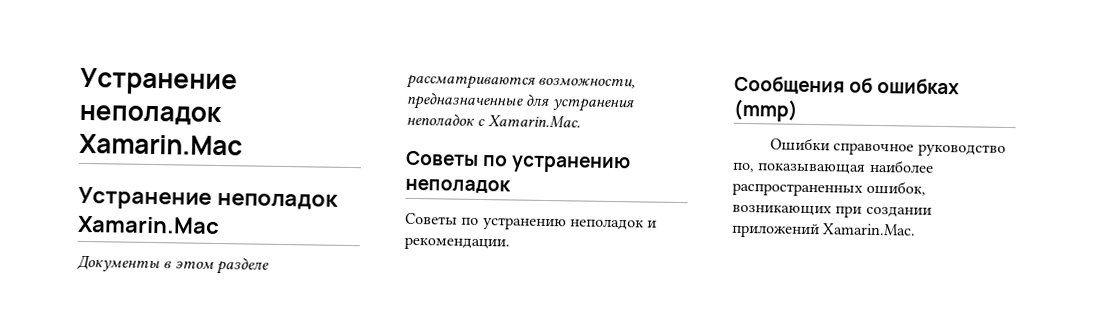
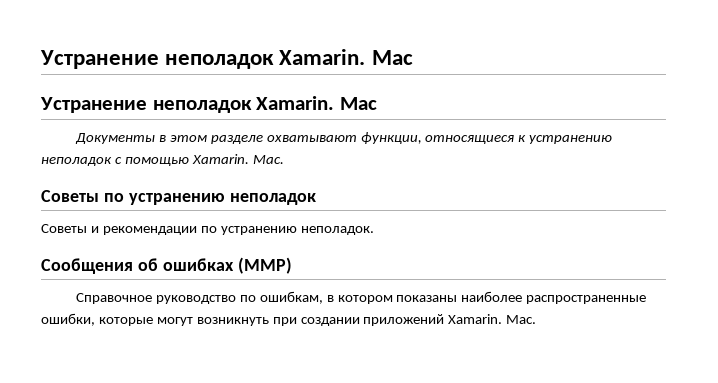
[80,67,238,96] [79,104,222,126] [79,133,243,156] [78,186,339,210] [77,215,220,235] Устранение неполадок Xamarin.Mac // Устранение неполадок Xamarin.Mac -> [40,49,413,69] [40,96,377,113] Устранение неполадок Xamarin. Mac // Устранение неполадок Xamarin. Mac
[406,74,637,90] [406,91,635,113] [406,112,581,129] рассматриваются возможности, предназначенные для устранения неполадок с Xamarin.Mac. -> [266,132,613,144] [41,154,284,166] охватывают функции, относящиеся к устранению неполадок с помощью Xamarin. Mac.
[461,217,658,231] [404,236,510,251] [734,75,961,95] [733,98,799,122] [770,137,1006,157] [732,159,934,175] [732,180,927,197] [732,204,832,217] по устранению неполадок и рекомендации. // Сообщения об ошибках (mmp) // Ошибки справочное руководство по, показывающая наиболее распространенных ошибок, возникающих -> [90,226,374,235] [41,257,292,274] [75,291,647,304] [41,313,269,326] и рекомендации по устранению неполадок. // Сообщения об ошибках (MMP) // Справочное руководство по ошибкам, в котором показаны наиболее распространенные ошибки, которые могут возникнуть
[823,223,917,236] Xamarin.Mac. -> [448,314,537,324] Xamarin. Mac.

